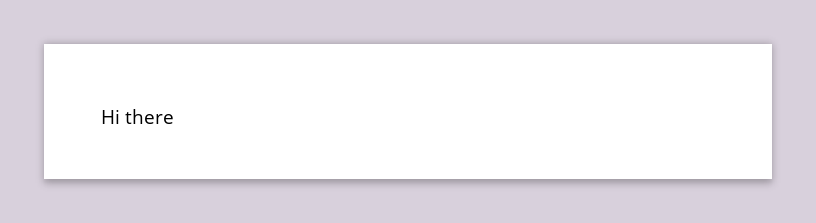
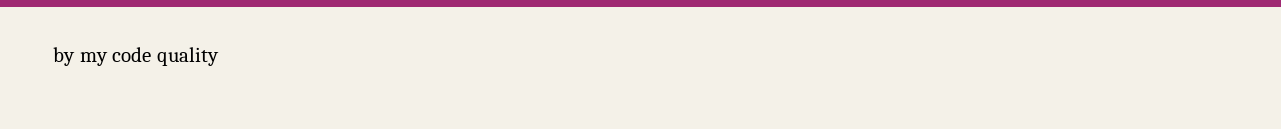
[101,109,174,124] Hi there -> [53,47,219,66] by my code quality

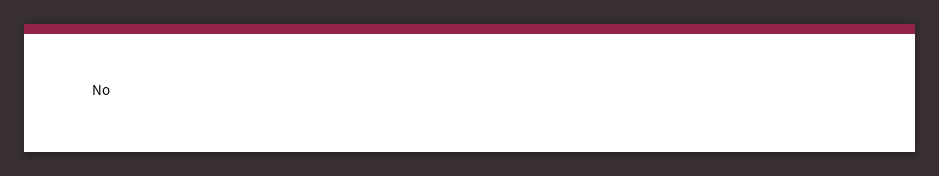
[53,47,219,66] by my code quality -> [92,85,110,95] No

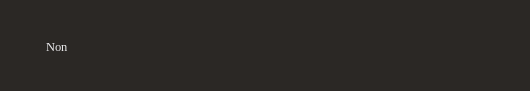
[92,85,110,95] No -> [46,43,68,51] Non

